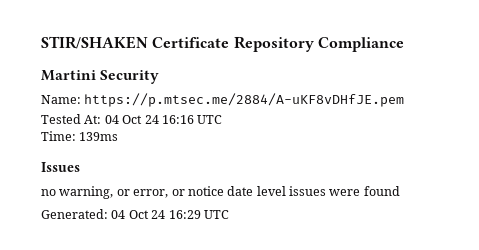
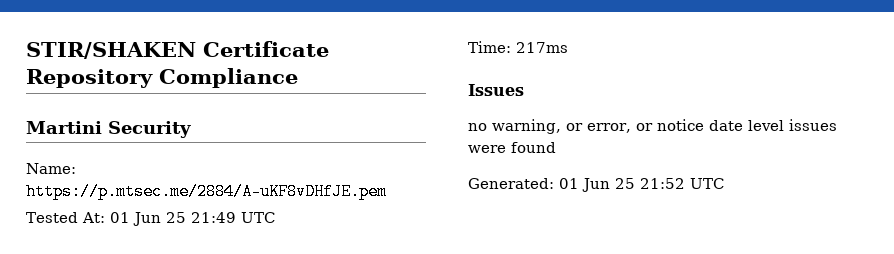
[104,115,194,124] 04 Oct 24 16:16 -> [109,212,236,226] 01 Jun 25 21:49
[79,132,119,141] 139ms -> [516,42,568,53] 217ms
[111,210,201,219] 04 Oct 24 16:29 -> [559,178,685,192] 01 Jun 25 21:52

